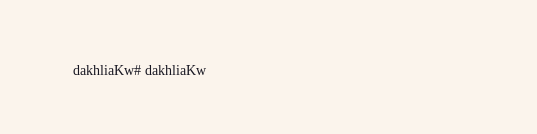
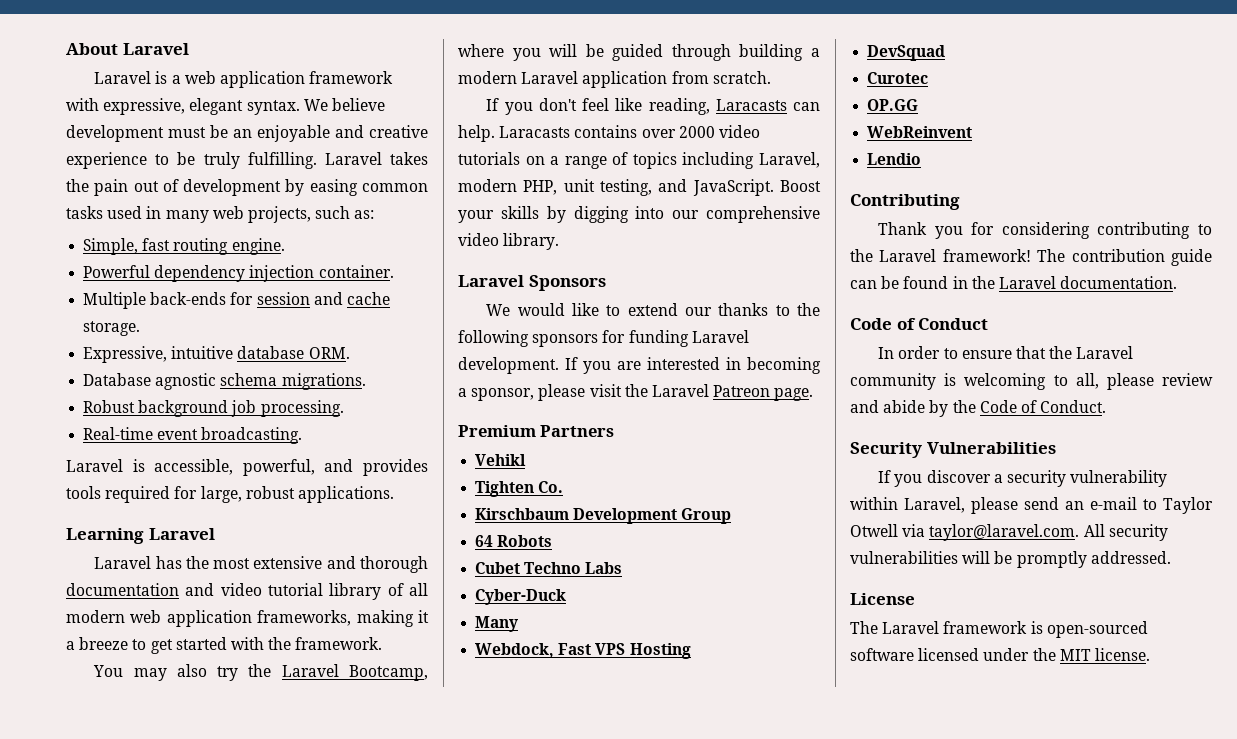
[73,65,207,75] dakhliaKw# dakhliaKw -> [66,43,189,55] [94,71,394,88] [66,98,385,115] [66,125,428,142] [66,152,428,169] [66,179,428,196] [66,206,375,223] [83,238,285,255] [83,265,394,282] [83,292,390,309] [83,321,141,336] [83,346,350,363] [83,373,366,390] [83,400,344,417] [83,427,303,444] [66,459,428,476] [66,486,394,503] [66,528,215,544] [94,556,428,573] [66,583,428,600] [66,610,429,627] [66,637,383,654] [93,664,428,681] [458,44,820,61] [458,71,771,88] [486,98,820,115] [458,125,760,142] [458,152,820,169] [458,179,821,196] [458,206,820,223] [458,233,560,250] [458,275,606,291] [486,303,820,316] [458,330,749,347] [458,357,821,374] [458,384,814,401] [458,425,615,437] [475,454,527,466] [475,481,564,497] [475,508,732,524] [475,535,553,547] [475,562,623,574] [475,589,567,605] [475,616,519,632] [475,643,691,659] [867,45,946,61] [867,72,929,84] [867,99,919,111] [867,126,973,138] [867,153,922,165] [850,194,960,210] [878,222,1212,239] [850,249,1212,266] [850,276,1178,289] [850,318,989,330] [878,346,1134,359] [850,373,1213,390] [850,400,1107,417] [850,442,1056,458] [878,470,1168,487] [850,497,1213,514] [850,524,1168,541] [850,551,1171,568] [850,593,915,605] [850,621,1148,638] [850,648,1150,661] About Laravel // Laravel is a web application framework with expressive, elegant syntax. We believe development must be an enjoyable and creative experience to be truly fulfilling. Laravel takes the pain out of development by easing common tasks used in many web projects, such as: // Simple, fast routing engine. // Powerful dependency injection container. // Multiple back-ends for session and cache storage. // Expressive, intuitive database ORM. // Database agnostic schema migrations. // Robust background job processing. // Real-time event broadcasting. // Laravel is accessible, powerful, and provides tools required for large, robust applications. // Learning Laravel // Laravel has the most extensive and thorough documentation and video tutorial library of all modern web application frameworks, making it a breeze to get started with the framework. // You may also try the Laravel Bootcamp, where you will be guided through building a modern Laravel application from scratch. // If you don't feel like reading, Laracasts can help. Laracasts contains over 2000 video tutorials on a range of topics including Laravel, modern PHP, unit testing, and JavaScript. Boost your skills by digging into our comprehensive video library. // Laravel Sponsors // We would like to extend our thanks to the following sponsors for funding Laravel development. If you are interested in becoming a sponsor, please visit the Laravel Patreon page. // Premium Partners // Vehikl // Tighten Co. // Kirschbaum Development Group // 64 Robots // Cubet Techno Labs // Cyber-Duck // Many // Webdock, Fast VPS Hosting // DevSquad // Curotec // OP.GG // WebReinvent // Lendio // Contributing // Thank you for considering contributing to the Laravel framework! The contribution guide can be found in the Laravel documentation. // Code of Conduct // In order to ensure that the Laravel community is welcoming to all, please review and abide by the Code of Conduct. // Security Vulnerabilities // If you discover a security vulnerability within Laravel, please send an e-mail to Taylor Otwell via taylor@laravel.com. All security vulnerabilities will be promptly addressed. // License // The Laravel framework is open-sourced software licensed under the MIT license.

